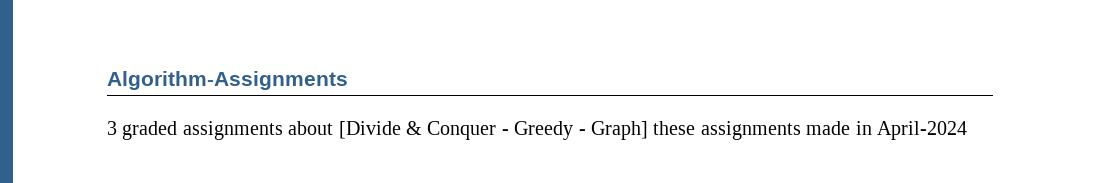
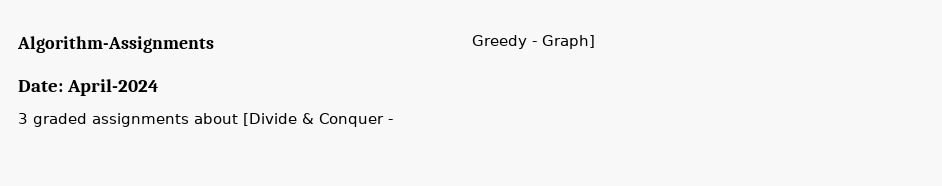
(348, 80) none -> [18,79,159,96] // Date: April-2024
[653,121,967,140] these assignments made in April-2024 -> (595, 42) none

